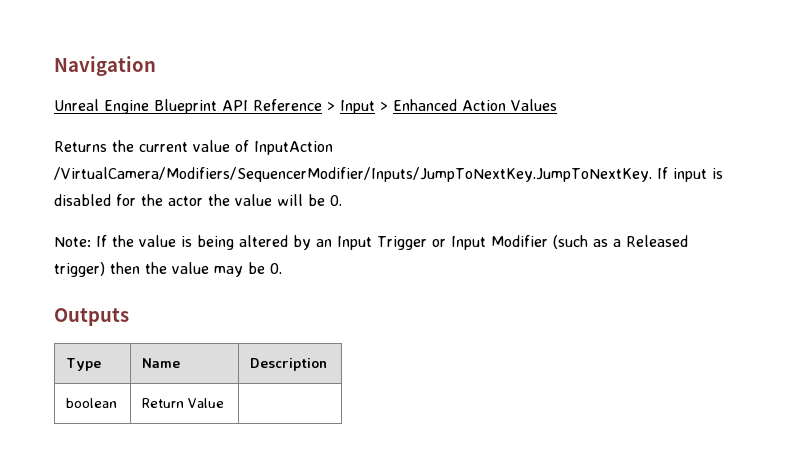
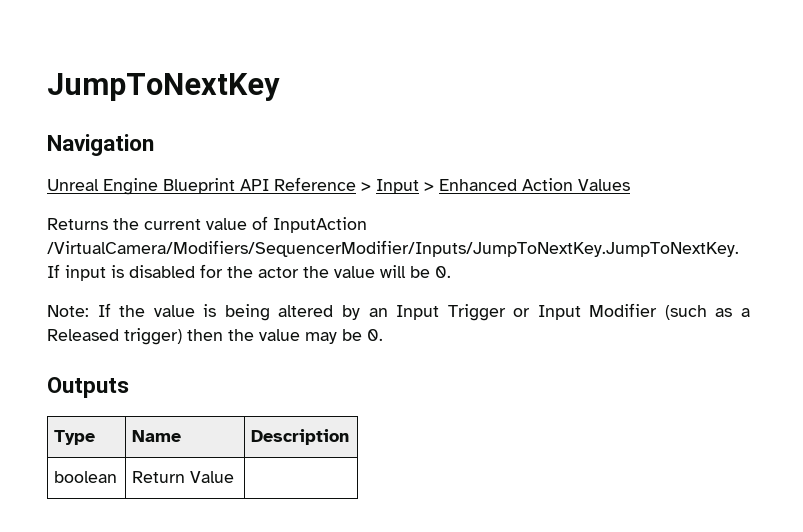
(54, 66) none -> [47,73,280,101] JumpToNextKey //

